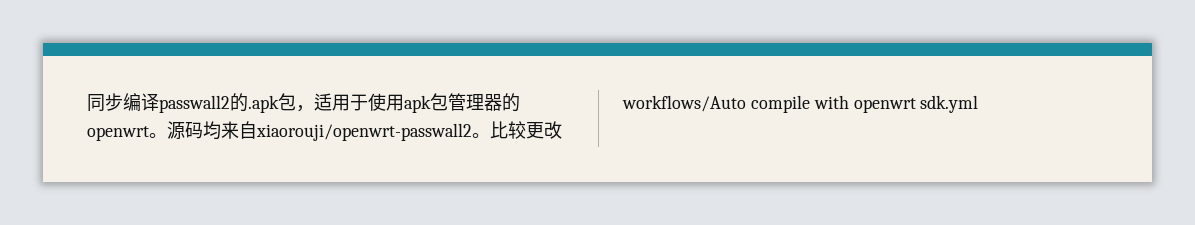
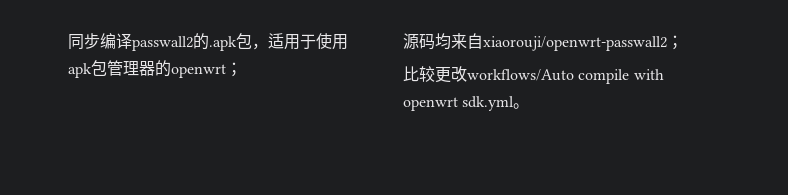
[149,133,167,138] 。 -> [226,62,242,77] ； //
[472,133,490,138] 。 -> [667,35,683,50] ； //
(979, 104) none -> [513,103,530,109] 。

